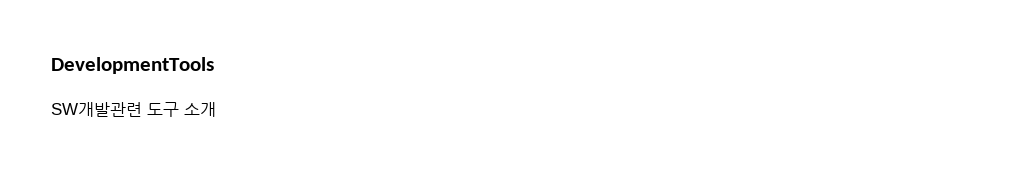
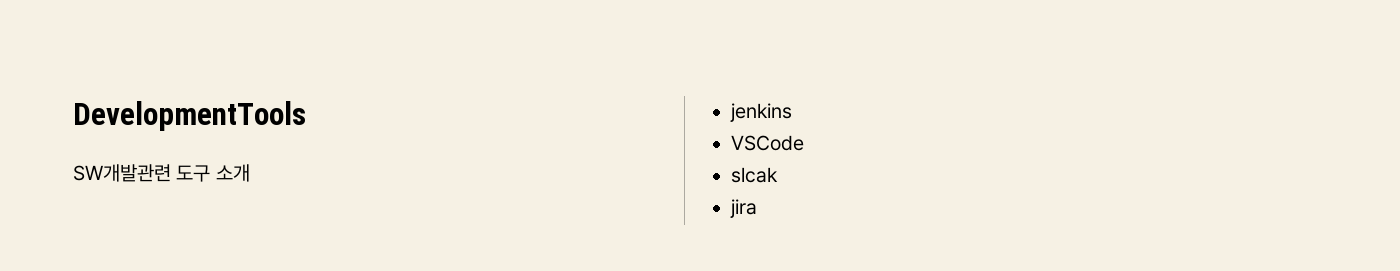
(216, 109) none -> [730,103,792,122] [731,135,804,151] [731,167,778,183] [730,199,757,218] // jenkins // VSCode // slcak // jira

